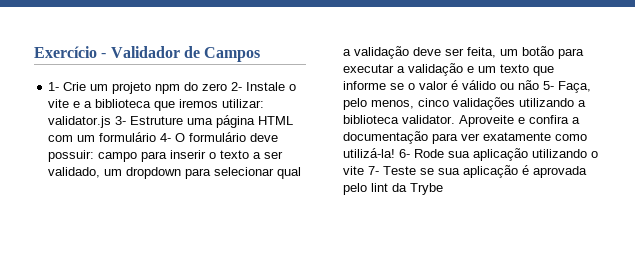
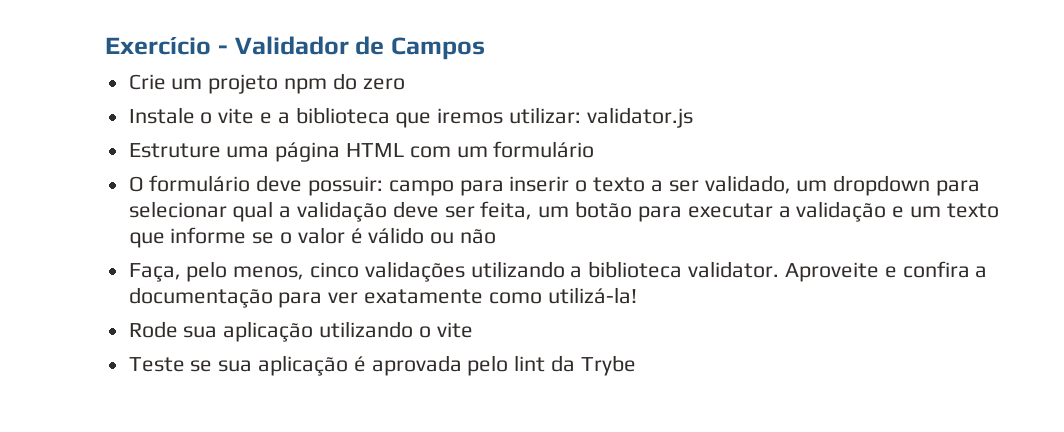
[48,82,60,91] 1- -> (485, 48) none
[231,82,243,91] 2- -> (405, 84) //
[115,116,127,125] 3- -> (693, 117) //
[160,133,172,142] 4- -> (595, 149) //
[543,81,555,90] 5- -> (497, 236) //
[399,149,411,158] 6- -> (637, 295) //
[368,166,380,175] 7- -> (473, 330) //

